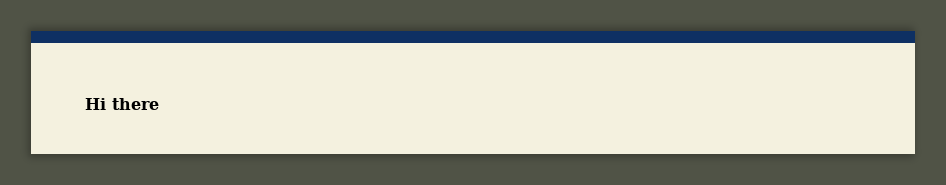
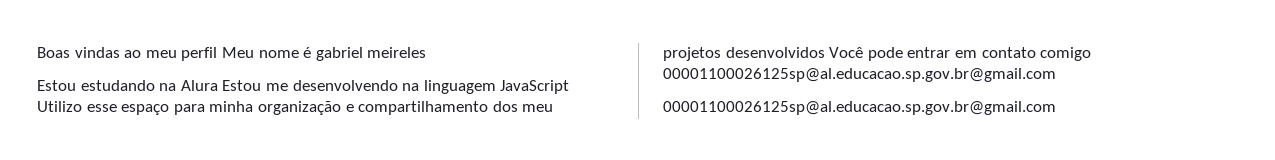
[85,98,159,110] Hi there -> [37,47,427,61] [37,80,570,94] [37,101,554,115] [663,47,1092,61] [663,68,1056,82] [663,101,1056,115] Boas vindas ao meu perfil Meu nome é gabriel meireles // Estou estudando na Alura Estou me desenvolvendo na linguagem JavaScript Utilizo esse espaço para minha organização e compartilhamento dos meu projetos desenvolvidos Você pode entrar em contato comigo 00001100026125sp@al.educacao.sp.gov.br@gmail.com // 00001100026125sp@al.educacao.sp.gov.br@gmail.com

